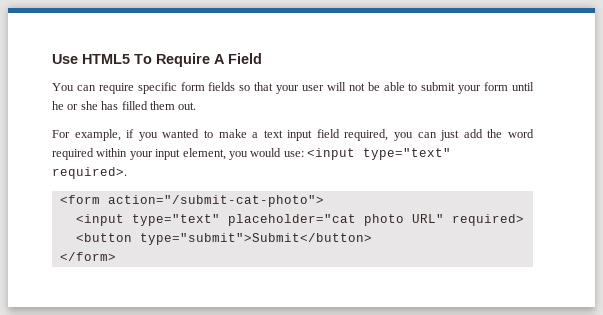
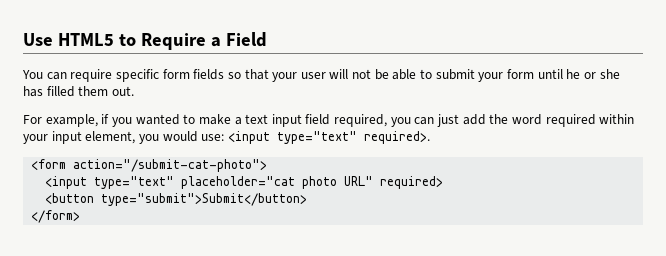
[134,53,225,67] To Require A -> [118,33,221,50] to Require a

